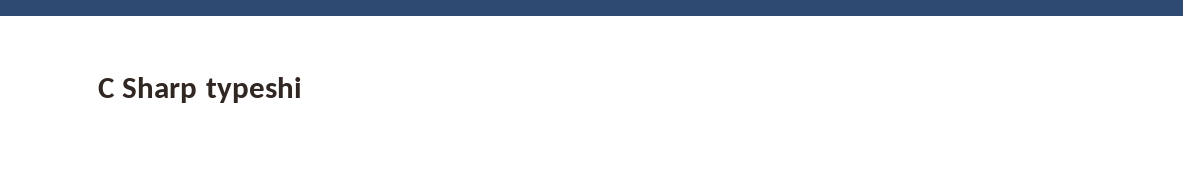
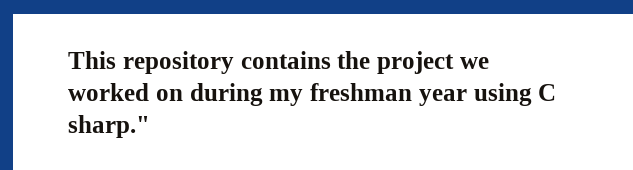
[98,77,302,103] C Sharp typeshi -> [68,51,489,74] [68,83,557,106] [68,115,150,138] This repository contains the project we worked on during my freshman year using C sharp."

